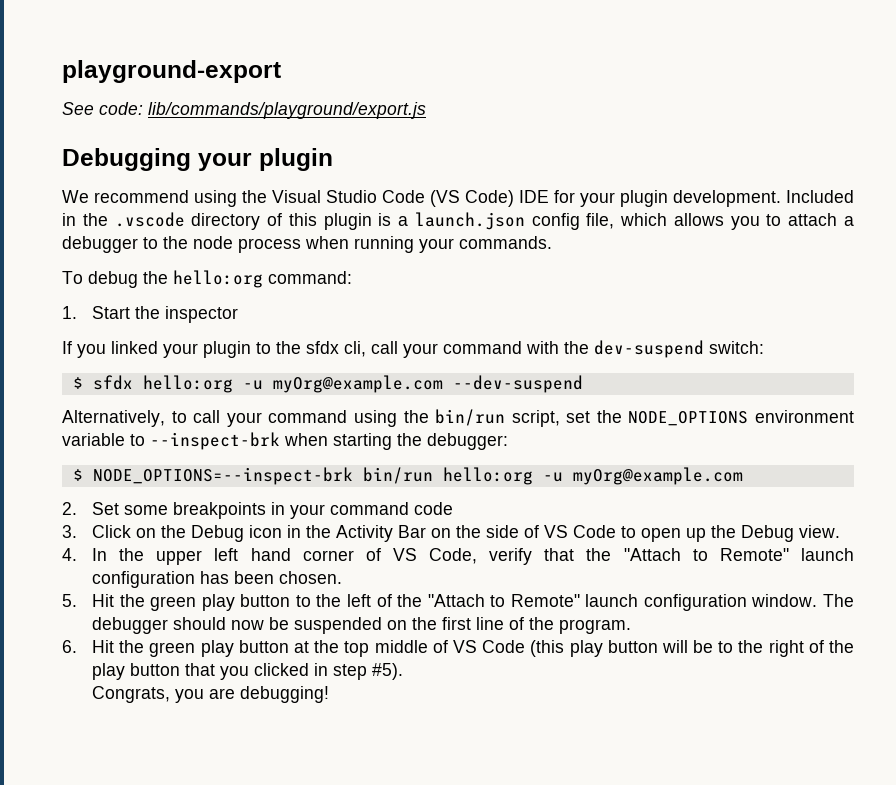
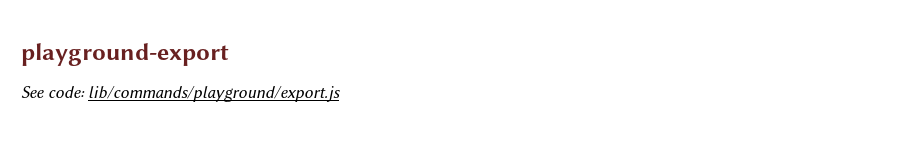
[62,148,333,171] [62,190,854,207] [62,212,854,230] [62,236,552,253] [62,270,352,288] [62,306,239,323] [62,340,764,358] [72,375,583,393] [62,409,855,427] [62,432,508,450] [72,467,743,485] [62,502,454,519] [62,525,841,542] [62,548,855,565] [92,571,343,588] [62,594,854,611] [92,617,632,634] [62,640,855,657] [92,663,404,680] [92,686,330,703] // Debugging your plugin // We recommend using the Visual Studio Code (VS Code) IDE for your plugin development. Included in the .vscode directory of this plugin is a launch.json config file, which allows you to attach a debugger to the node process when running your commands. // To debug the hello:org command: // 1. Start the inspector // If you linked your plugin to the sfdx cli, call your command with the dev-suspend switch: // $ sfdx hello:org -u myOrg@example.com --dev-suspend // Alternatively, to call your command using the bin/run script, set the NODE_OPTIONS environment variable to --inspect-brk when starting the debugger: // $ NODE_OPTIONS=--inspect-brk bin/run hello:org -u myOrg@example.com // 2. Set some breakpoints in your command code // 3. Click on the Debug icon in the Activity Bar on the side of VS Code to open up the Debug view. // 4. In the upper left hand corner of VS Code, verify that the "Attach to Remote" launch configuration has been chosen. // 5. Hit the green play button to the left of the "Attach to Remote" launch configuration window. The debugger should now be suspended on the first line of the program. // 6. Hit the green play button at the top middle of VS Code (this play button will be to the right of the play button that you clicked in step #5). // Congrats, you are debugging! -> (341, 94) none

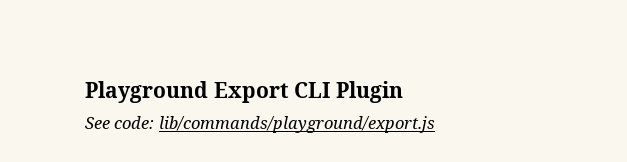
[21,43,229,66] playground-export -> [85,81,404,103] Playground Export CLI Plugin

